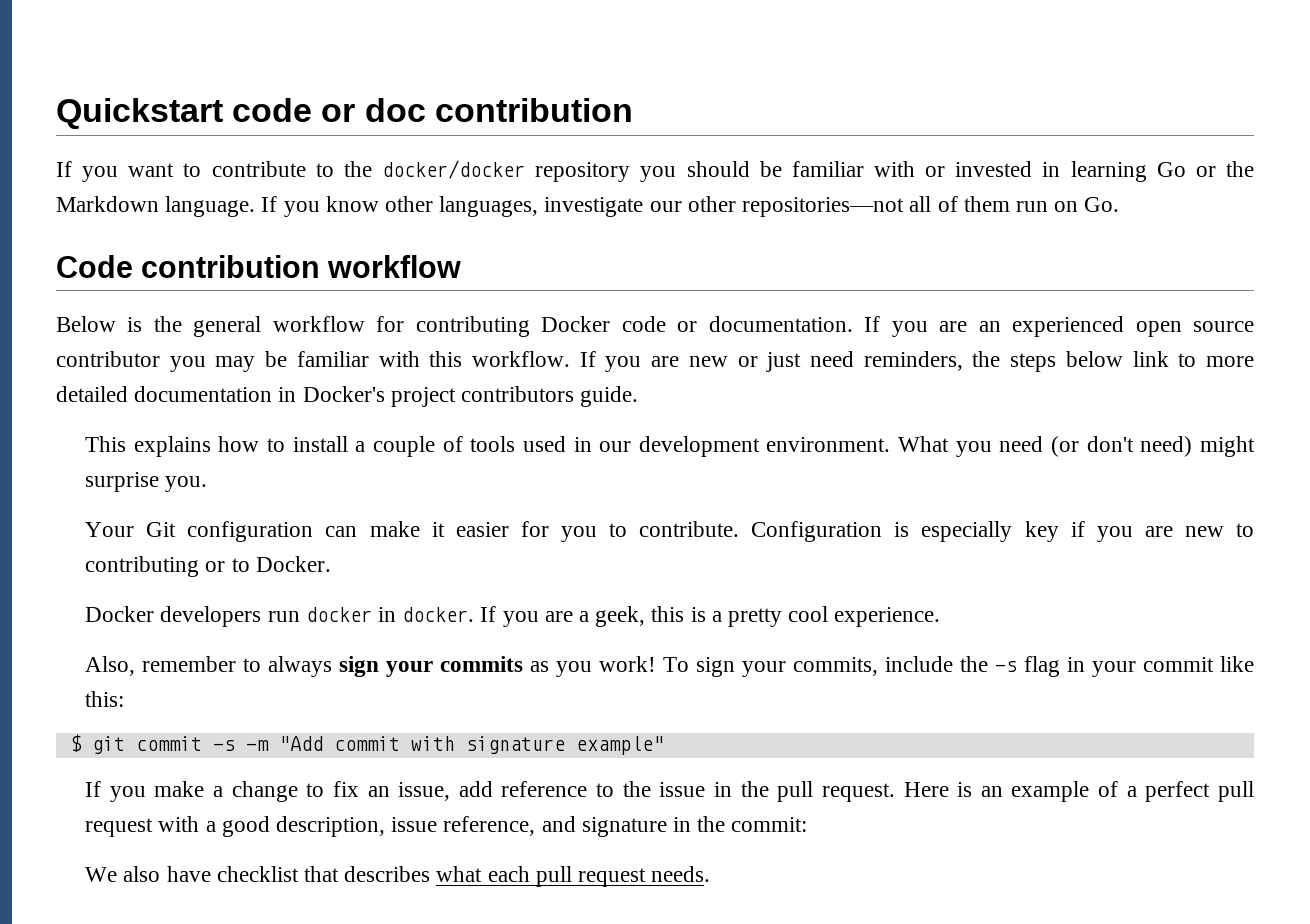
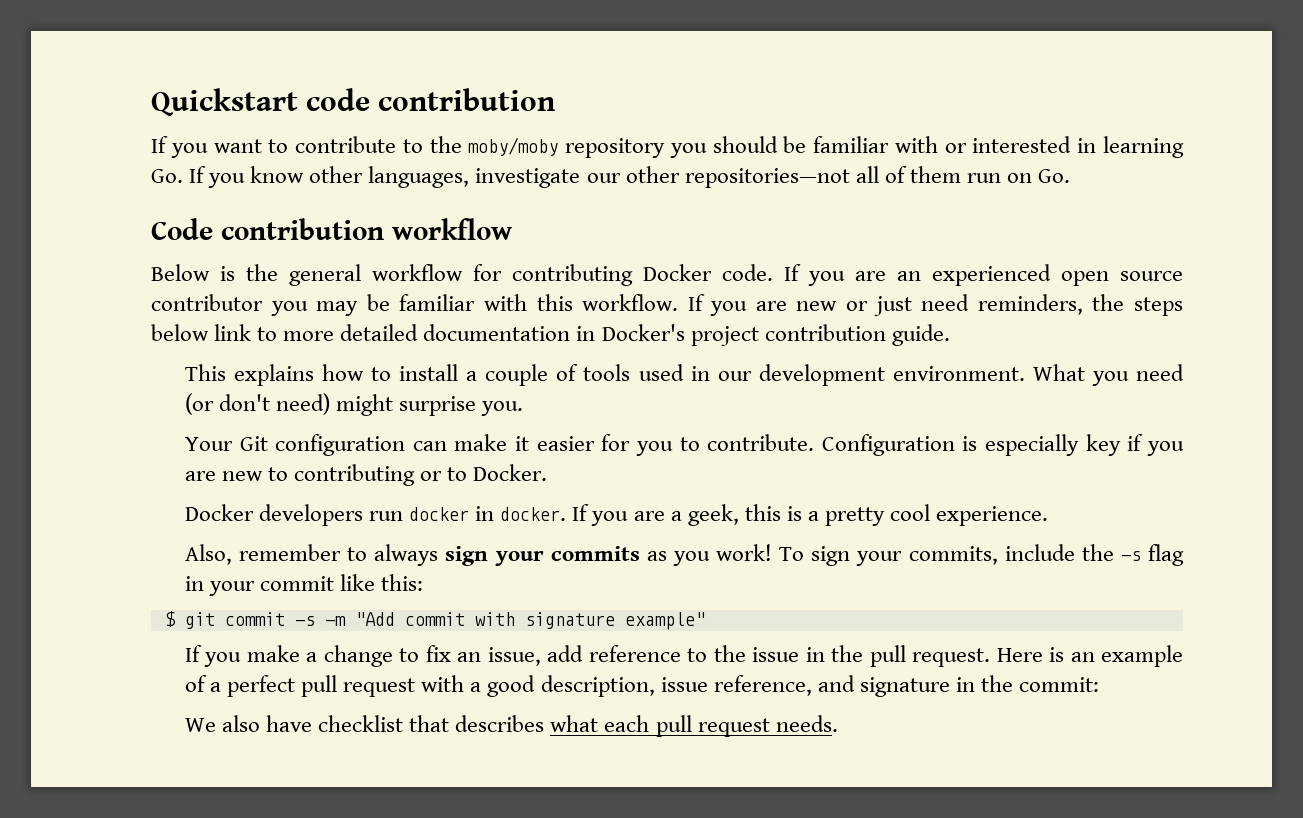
[321,98,426,122] or doc -> (371, 99) none
[382,160,526,179] docker/docker -> [468,137,559,156] moby/moby
[955,161,1033,177] invested -> [972,136,1072,153] interested
[1156,161,1254,177] [56,196,256,217] Go or the Markdown language. -> [151,169,183,183] Go.
[621,316,853,332] code or documentation. -> [722,264,773,281] code.
[461,386,575,402] contributors -> [764,324,886,341] contribution

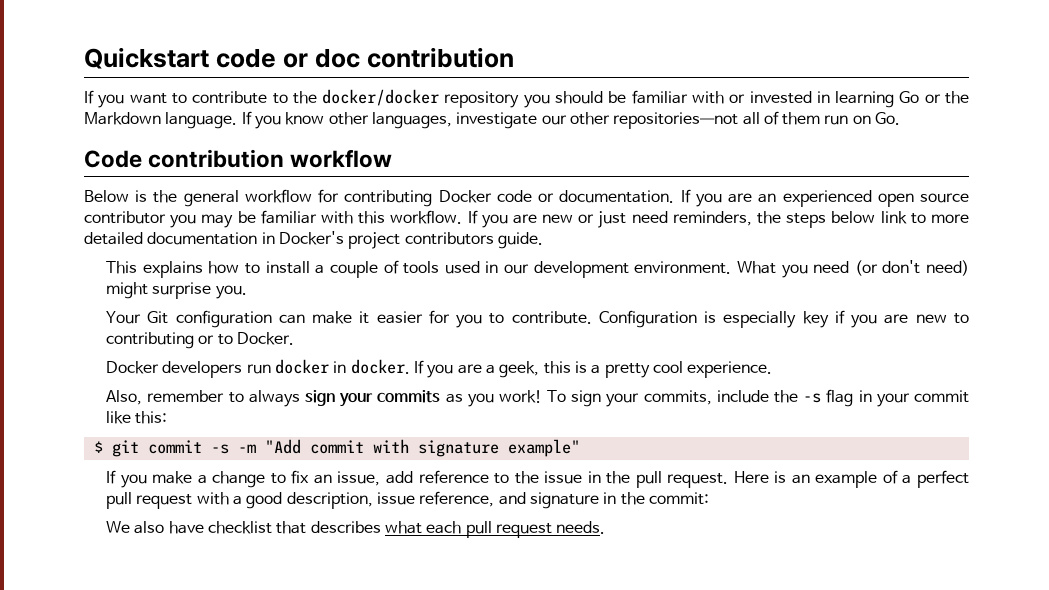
(371, 99) none -> [282,48,360,68] or doc
[468,137,559,156] moby/moby -> [322,89,440,106] docker/docker
[972,136,1072,153] interested -> [749,91,812,104] invested
[151,169,183,183] Go. -> [899,91,969,104] [84,112,238,129] Go or the Markdown language.
[722,264,773,281] code. -> [496,190,675,203] code or documentation.
[764,324,886,341] contribution -> [404,232,494,245] contributors

